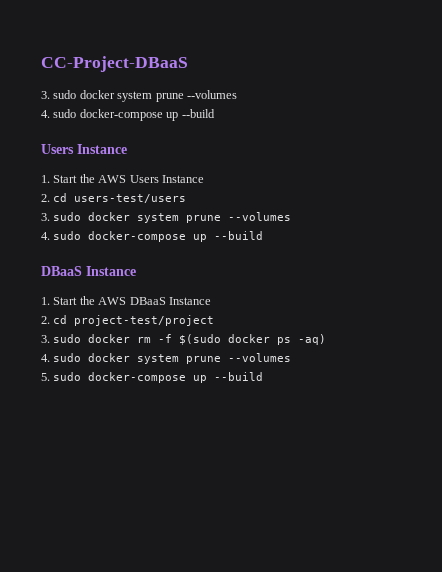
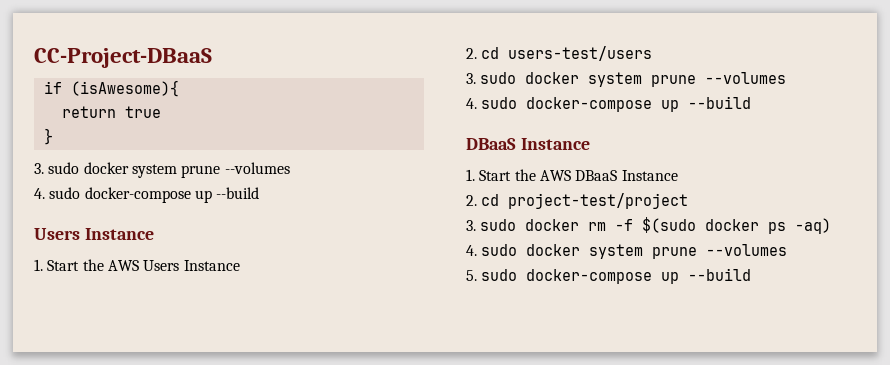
(188, 64) none -> [43,80,179,97] [61,106,161,118] [43,128,53,145] // if (isAwesome){ // return true // }

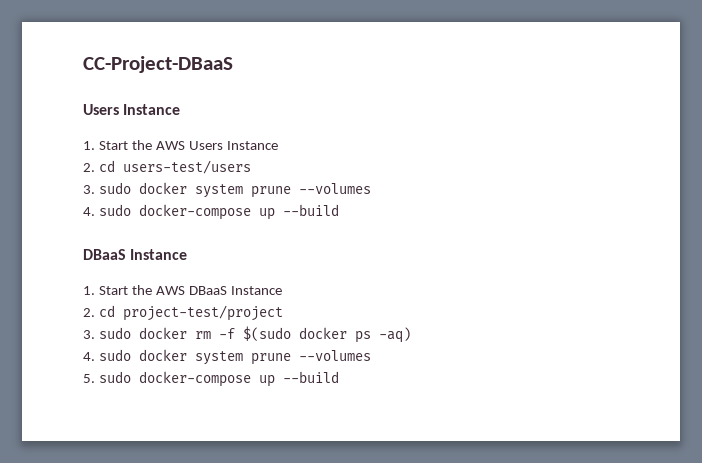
[43,80,179,97] [61,106,161,118] [43,128,53,145] [34,162,290,178] [34,187,260,203] // if (isAwesome){ // return true // } // 3. sudo docker system prune --volumes // 4. sudo docker-compose up --build -> (233, 64) none

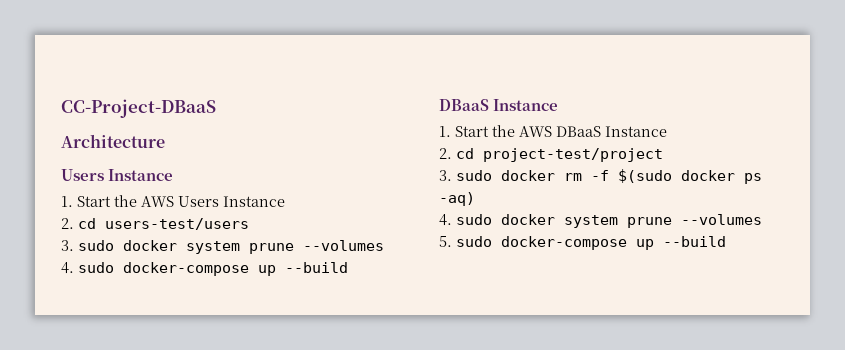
(233, 64) none -> [61,134,165,148] // Architecture

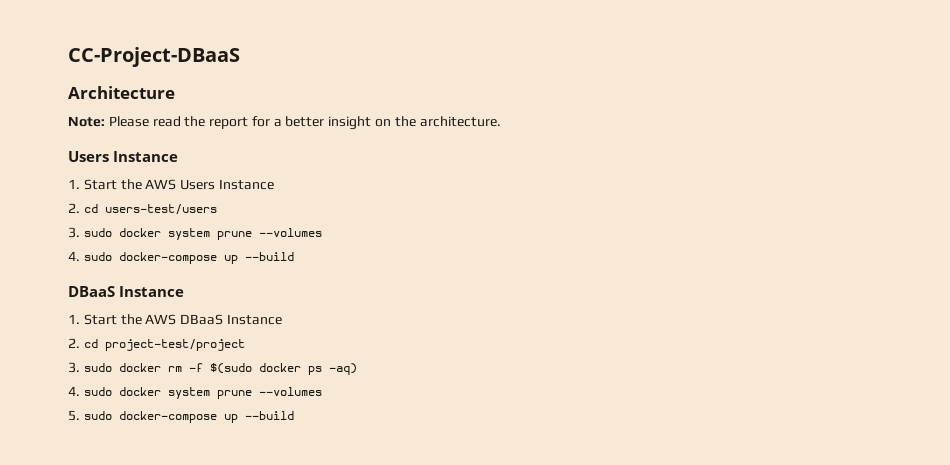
(165, 141) none -> [68,116,501,130] // Note: Please read the report for a better insight on the architecture.

